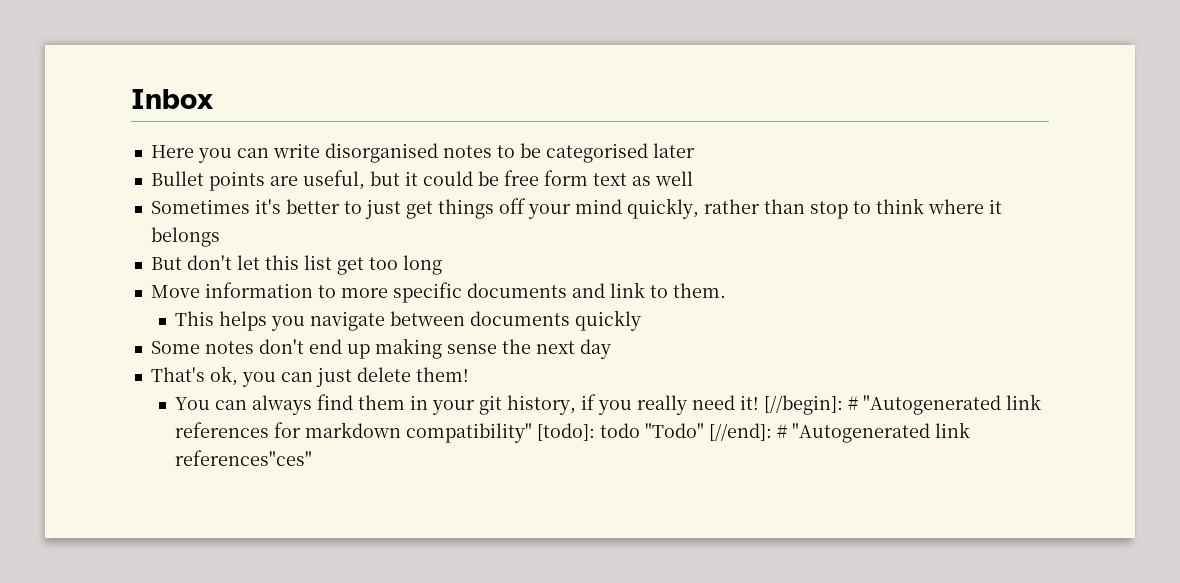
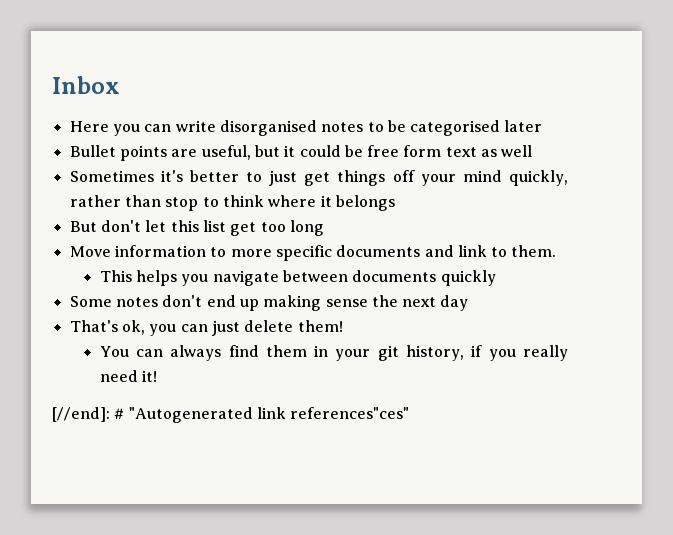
[764,394,1042,415] [175,422,705,443] [//begin]: # "Autogenerated link references for markdown compatibility" [todo]: todo "Todo" -> (157, 376) //

